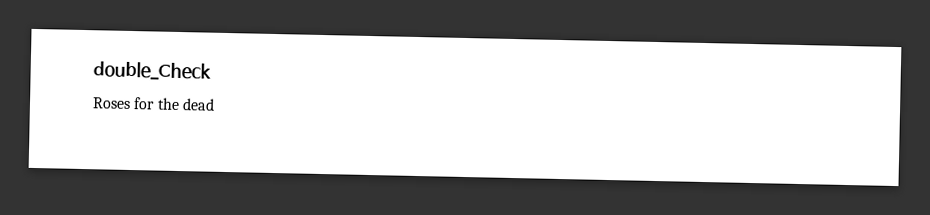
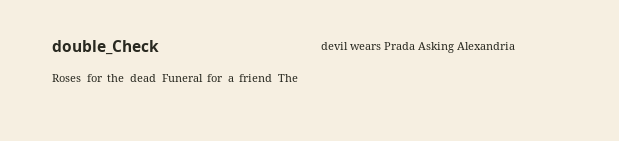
(215, 104) none -> [161,74,298,82] [321,42,515,53] Funeral for a friend The devil wears Prada Asking Alexandria

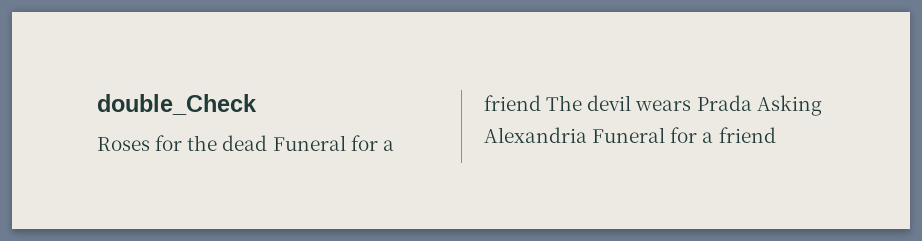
(515, 46) none -> [592,127,776,143] Funeral for a friend

